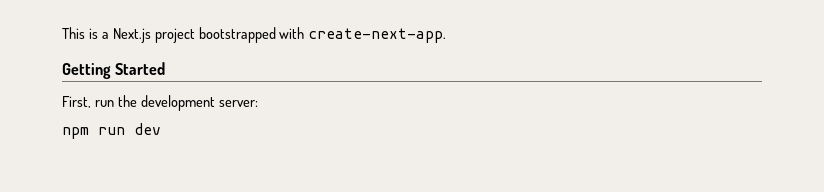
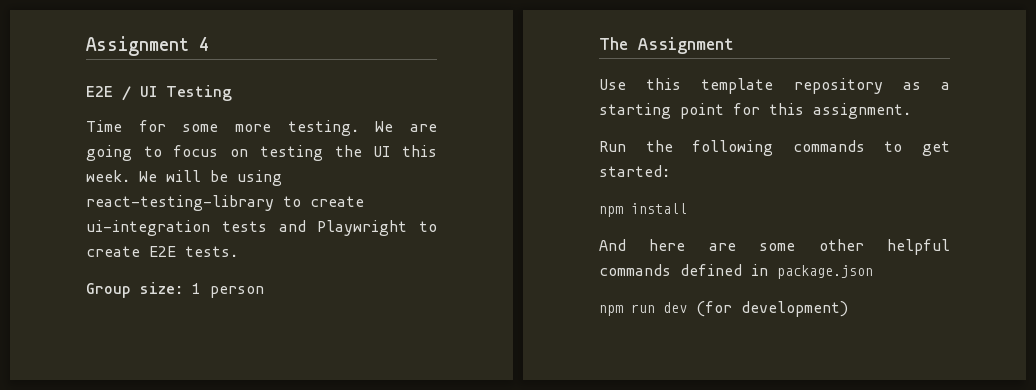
[62,27,447,43] [62,62,166,79] [62,95,258,111] This is a Next.js project bootstrapped with create-next-app. // Getting Started // First, run the development server: -> [86,36,209,56] [86,85,232,101] [86,120,437,136] [86,145,438,161] [86,170,282,186] [86,195,364,211] [86,220,437,236] [86,246,238,257] [86,282,264,298] [599,37,734,54] [599,78,950,94] [599,103,911,119] [599,140,950,156] [599,165,670,177] [599,203,687,217] [599,239,950,255] [599,264,873,279] Assignment 4 // E2E / UI Testing // Time for some more testing. We are going to focus on testing the UI this week. We will be using react-testing-library to create ui-integration tests and Playwright to create E2E tests. // Group size: 1 person // The Assignment // Use this template repository as a starting point for this assignment. // Run the following commands to get started: // npm install // And here are some other helpful commands defined in package.json
(161, 129) none -> [696,301,848,317] (for development)

